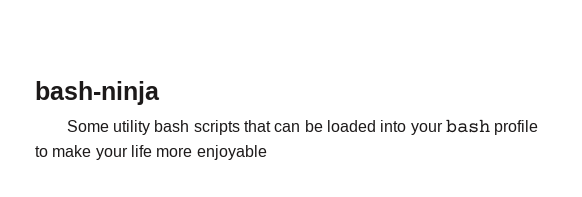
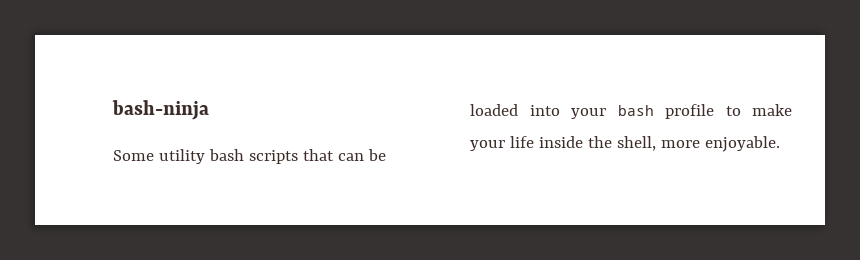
[156,145,267,160] more enjoyable -> [538,136,780,152] inside the shell, more enjoyable.

